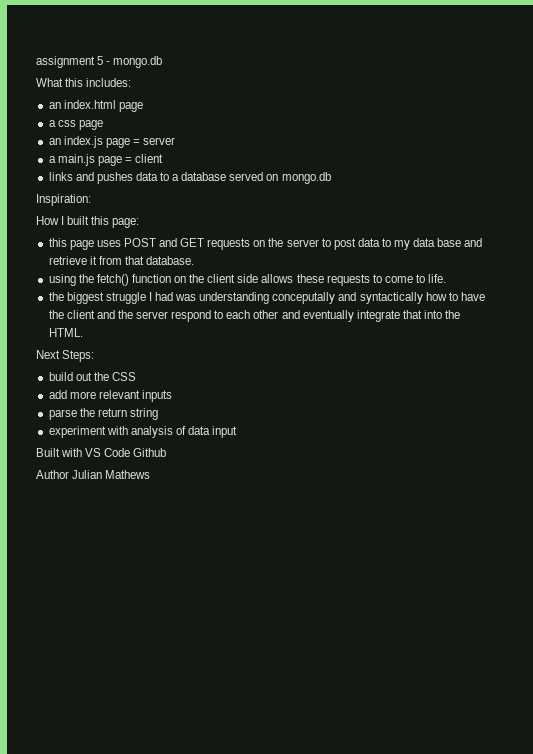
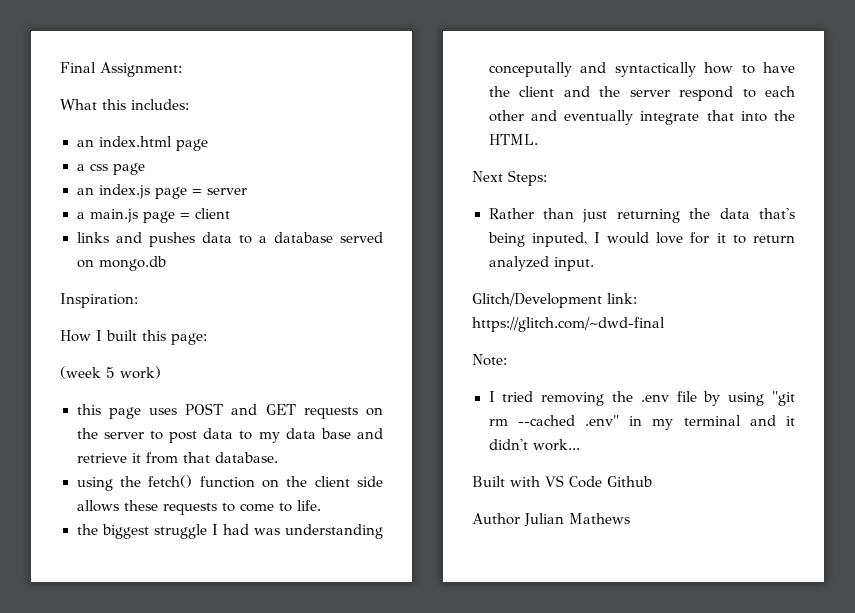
[36,56,163,68] assignment 5 - mongo.db -> [60,62,182,77] Final Assignment:
(140, 223) none -> [60,366,161,379] // (week 5 work)
[48,372,136,381] [48,390,172,402] [48,408,158,420] [48,426,238,438] build out the CSS // add more relevant inputs // parse the return string // experiment with analysis of data input -> [488,208,795,223] [487,232,795,247] [488,256,594,271] [472,293,637,308] [472,317,665,332] [472,354,507,366] [488,391,795,406] [488,415,795,430] [488,439,580,451] Rather than just returning the data that's being inputed, I would love for it to return analyzed input. // Glitch/Development link: https://glitch.com/~dwd-final // Note: // I tried removing the .env file by using "git rm --cached .env" in my terminal and it didn't work...

